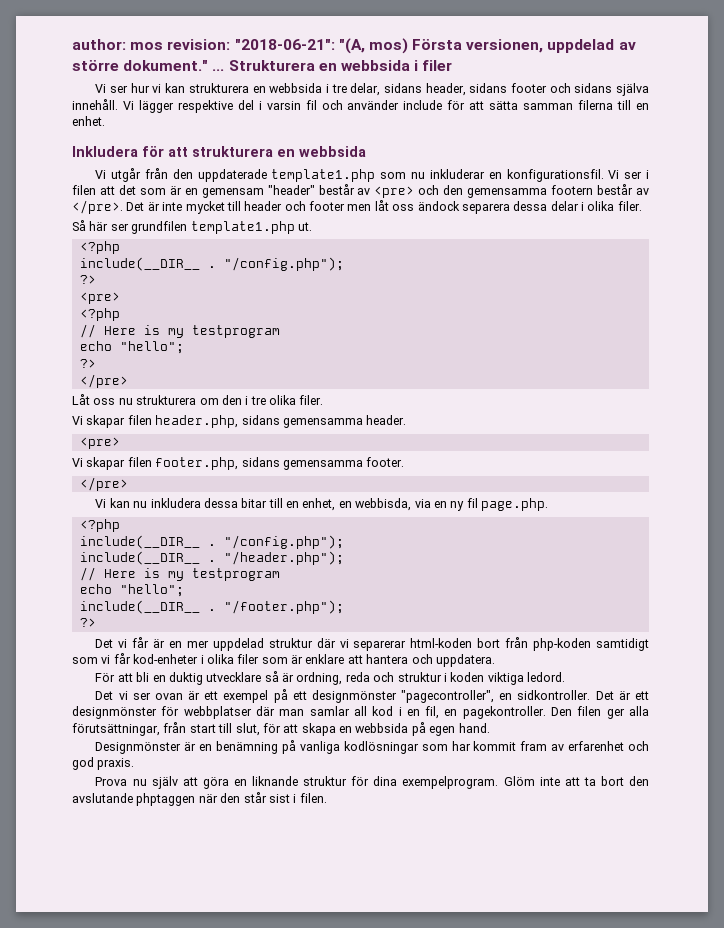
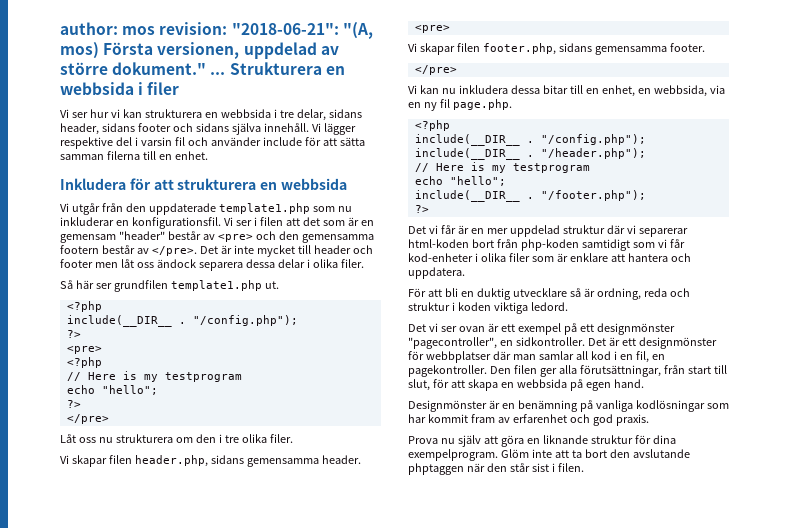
[355,498,412,511] webbisda, -> [653,85,707,97] webbsida,

